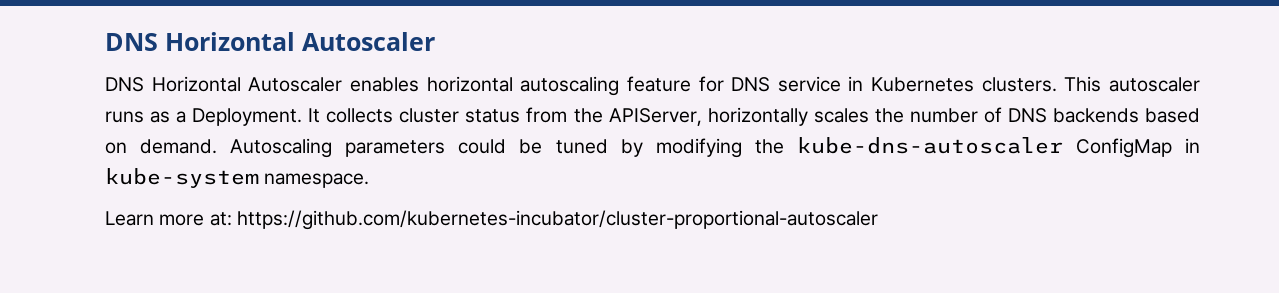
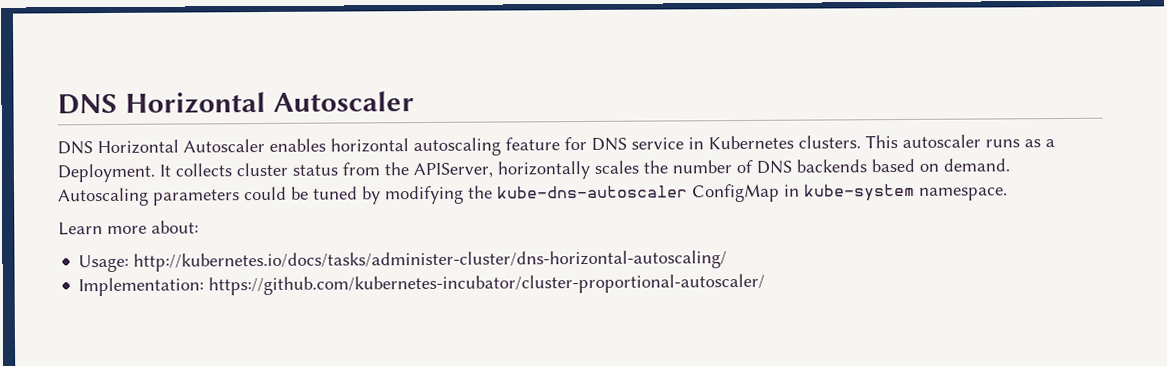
[209,210,878,230] at: https://github.com/kubernetes-incubator/cluster-proportional-autoscaler -> [151,220,199,234] [78,250,728,273] [78,273,766,297] about: // Usage: http://kubernetes.io/docs/tasks/administer-cluster/dns-horizontal-autoscaling/ // Implementation: https://github.com/kubernetes-incubator/cluster-proportional-autoscaler/

